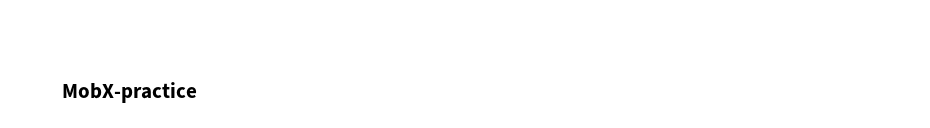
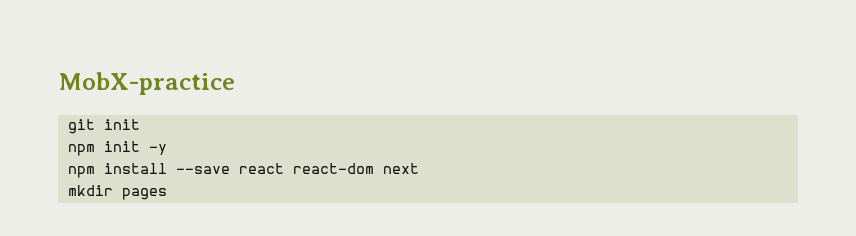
(197, 92) none -> [67,119,140,134] [67,141,167,156] [67,163,419,178] [67,185,167,200] // git init // npm init -y // npm install --save react react-dom next // mkdir pages

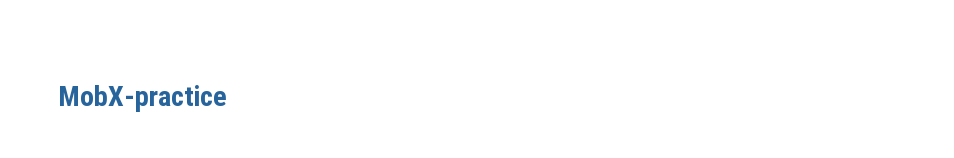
[67,119,140,134] [67,141,167,156] [67,163,419,178] [67,185,167,200] // git init // npm init -y // npm install --save react react-dom next // mkdir pages -> (227, 98) none

